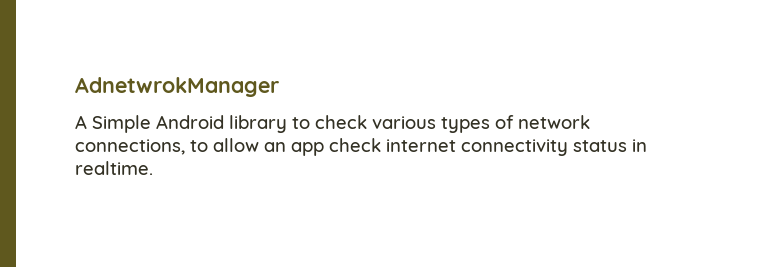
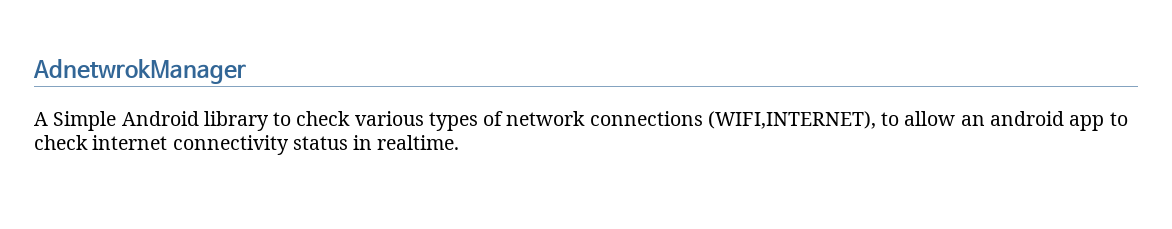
[75,139,185,155] connections, -> [589,111,876,129] connections (WIFI,INTERNET),
[291,142,324,156] app -> [989,111,1128,131] android app to

